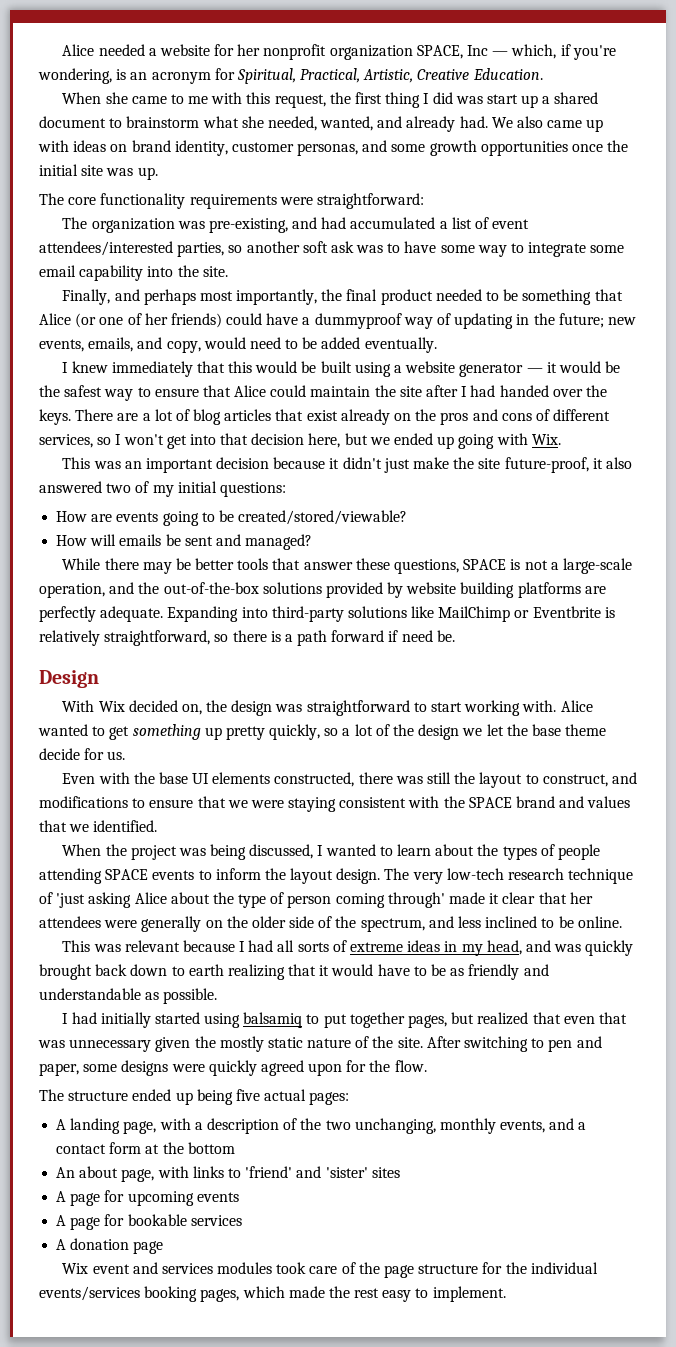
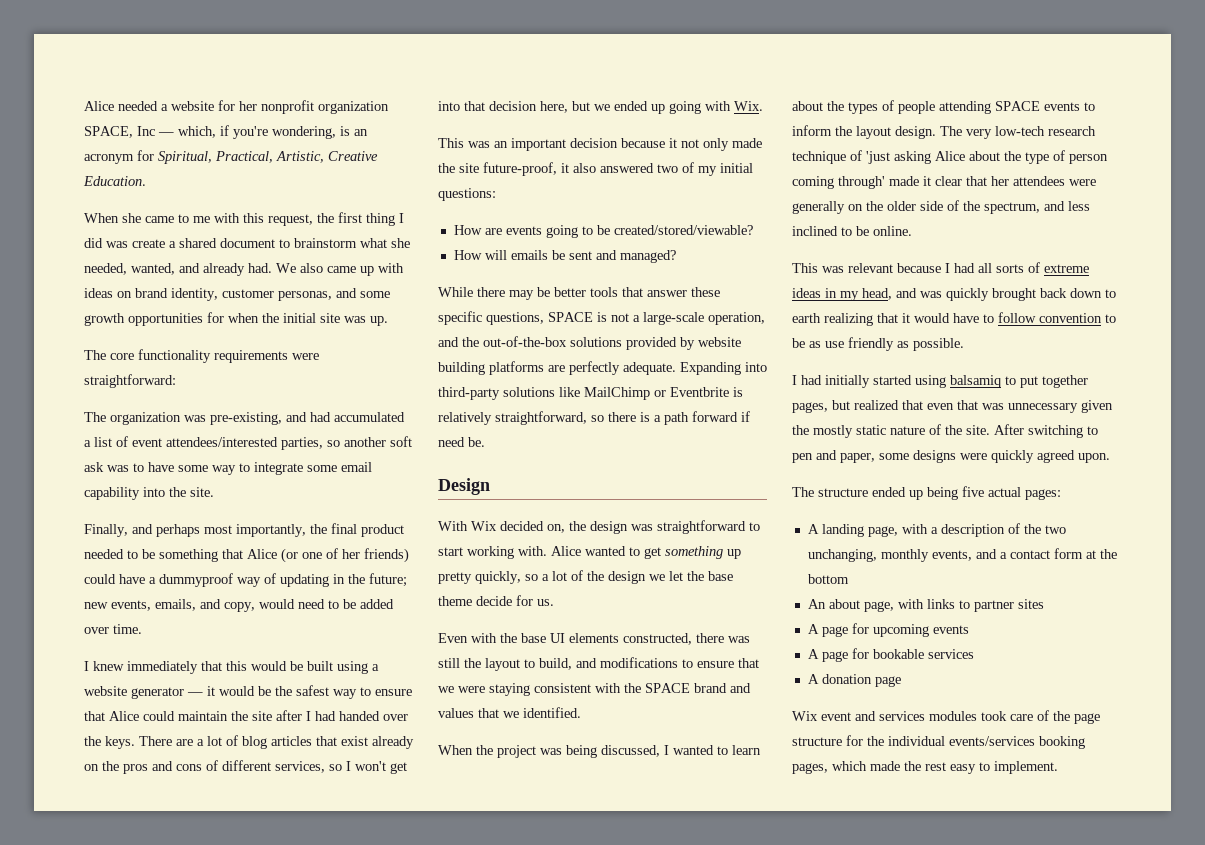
[486,94,539,108] start up -> [132,239,165,248] create
[572,144,604,152] once -> [207,312,259,323] for when
[364,337,437,353] eventually. -> [84,624,142,634] over time.
[342,457,449,473] didn't just make -> [681,138,762,151] not only made
(390, 564) none -> [438,311,482,325] specific
[542,774,608,787] construct, -> [539,658,572,670] build,
[431,964,549,980] [39,988,141,1000] be as friendly and understandable -> [998,312,1116,323] [792,337,894,351] follow convention to be as use friendly
[308,1060,427,1076] upon for the flow. -> [1078,453,1110,463] upon.
[245,1166,368,1178] 'friend' and 'sister' -> [973,600,1014,612] partner

